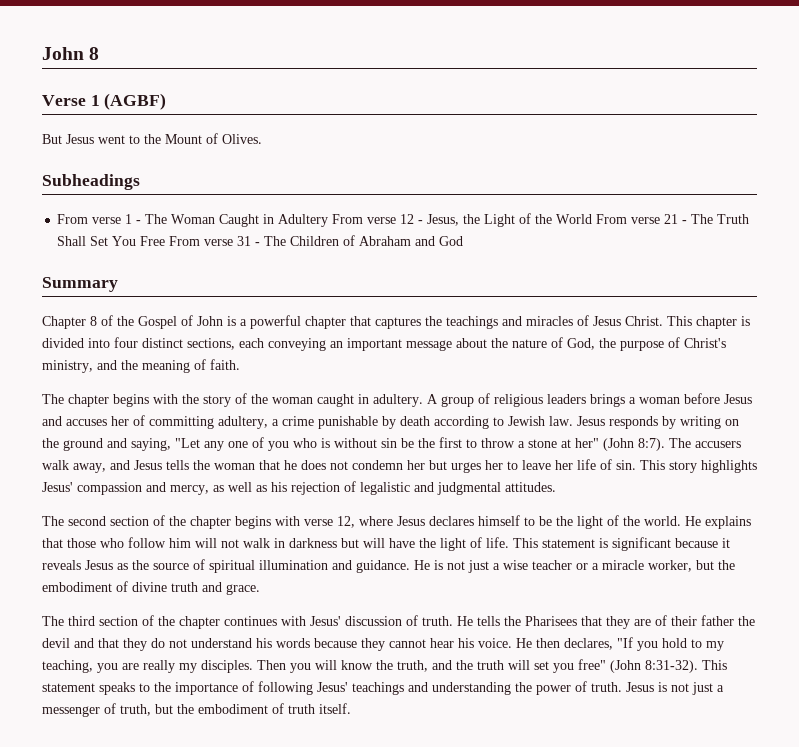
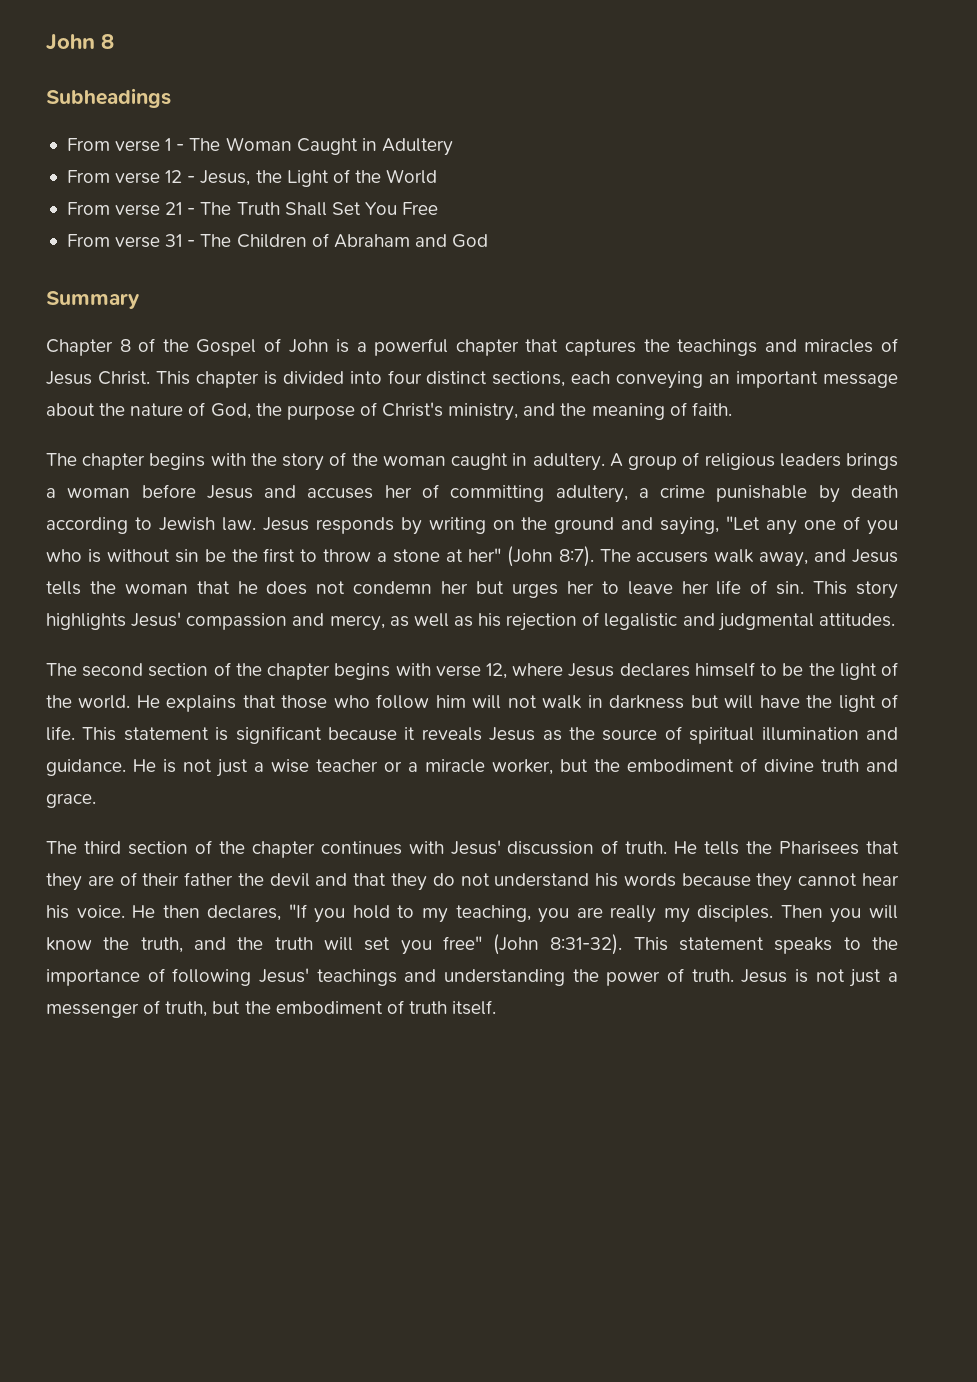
[42,93,167,110] [42,133,262,144] // Verse 1 (AGBF) // But Jesus went to the Mount of Olives. -> (114, 41) none
(329, 220) none -> (453, 147) //
(593, 219) none -> (438, 176) //
(166, 241) none -> (439, 208) //

